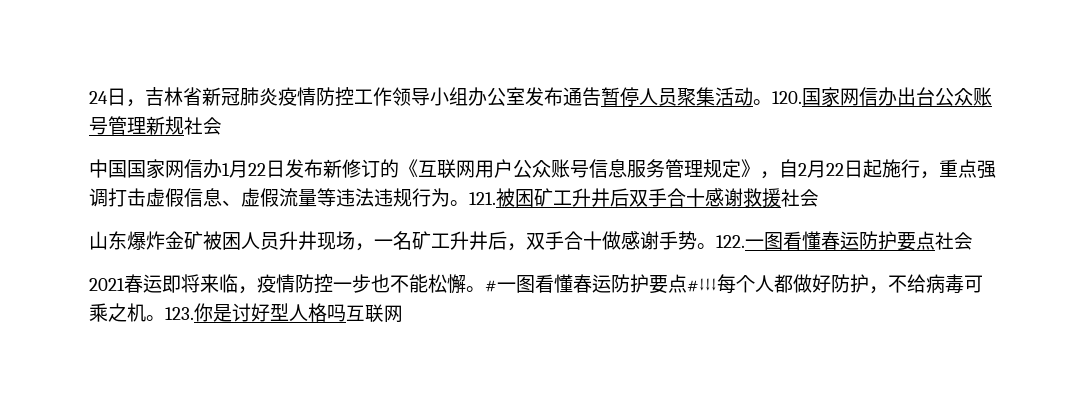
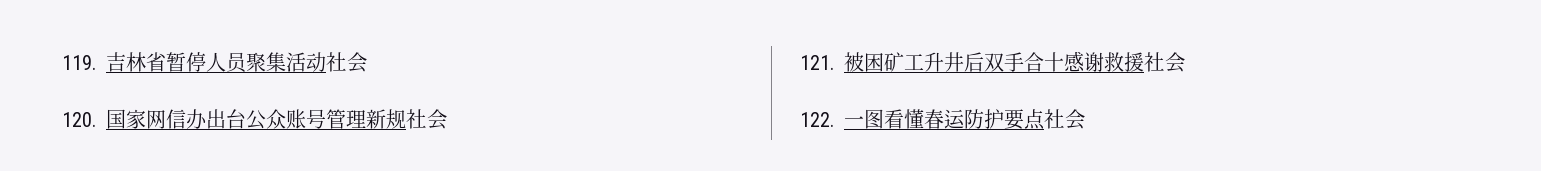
[89,87,601,107] 24日，吉林省新冠肺炎疫情防控工作领导小组办公室发布通告 -> [62,52,166,72] 119.吉林省
[753,99,772,105] 。 -> [326,52,368,73] 社会 //
[89,159,996,179] [89,188,469,207] 中国国家网信办1月22日发布新修订的《互联网用户公众账号信息服务管理规定》，自2月22日起施行，重点强调打击虚假信息、虚假流量等违法违规行为。 -> (448, 119) none
[89,231,716,251] 山东爆炸金矿被困人员升井现场，一名矿工升井后，双手合十做感谢手势。 -> (1186, 62) none
[89,274,983,294] [89,303,403,323] // 2021春运即将来临，疫情防控一步也不能松懈。#一图看懂春运防护要点#↓↓↓每个人都做好防护，不给病毒可乘之机。123.你是讨好型人格吗互联网 -> (1086, 119) none

